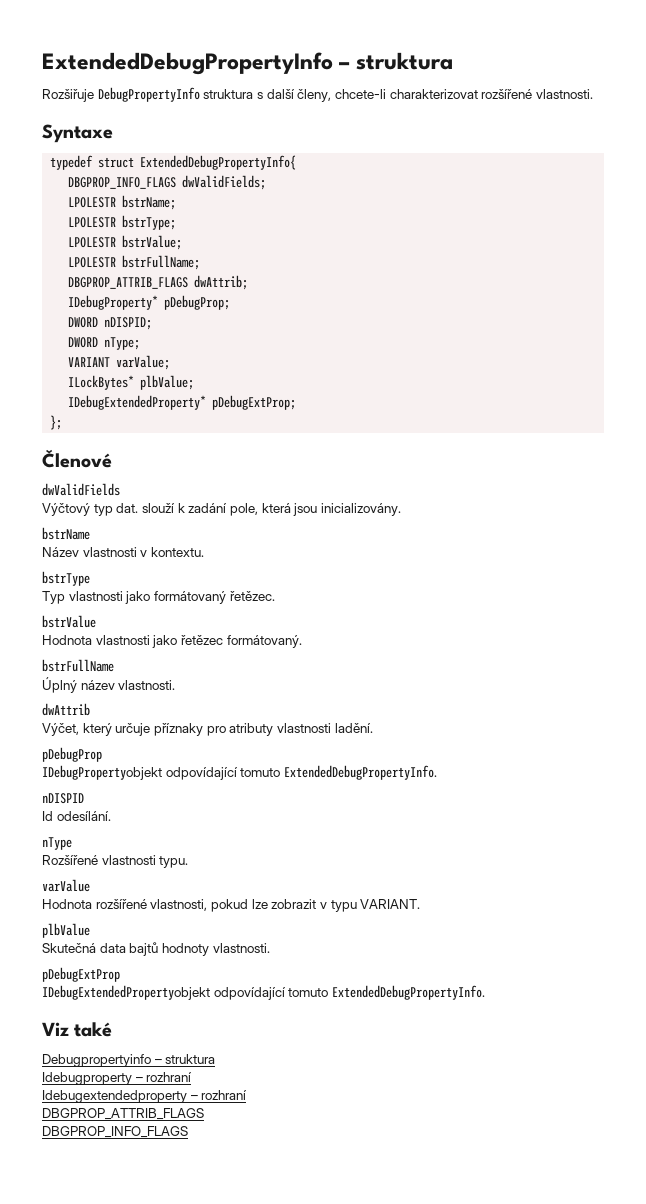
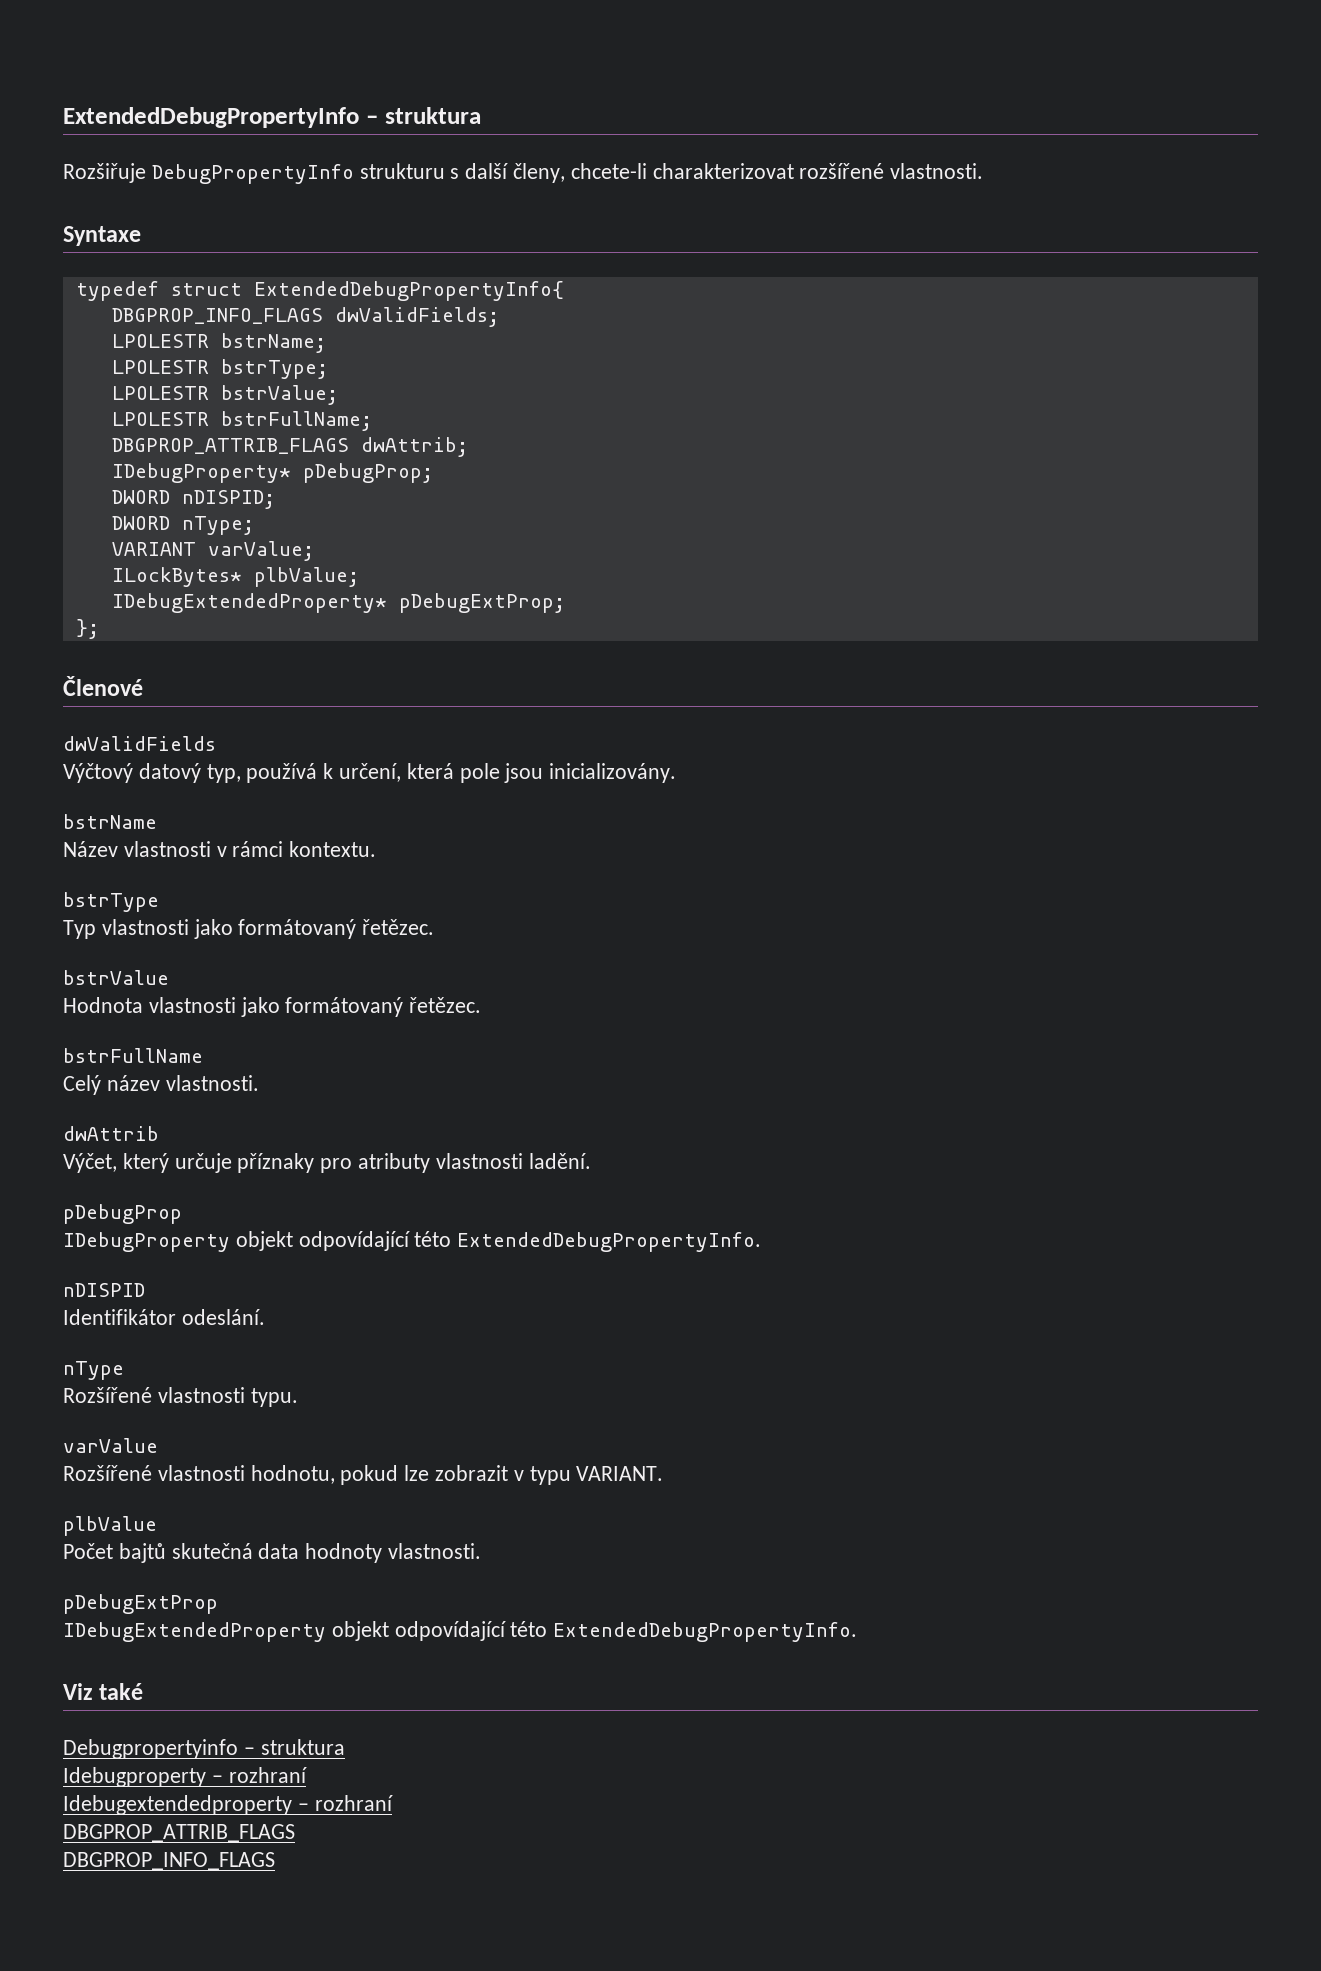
[203,89,254,99] struktura -> [359,163,445,179] strukturu
[93,503,291,516] typ dat. slouží k zadání pole, která -> [138,763,500,783] datový typ, používá k určení, která pole
(148, 553) none -> [232,841,284,857] rámci
[180,635,302,648] řetězec formátovaný. -> [285,997,482,1017] formátovaný řetězec.
[42,677,77,693] Úplný -> [63,1075,101,1095] Celý
[42,765,281,780] IDebugPropertyobjekt odpovídající tomuto -> [63,1231,452,1252] IDebugProperty objekt odpovídající této
[42,811,111,821] Id odesílání. -> [63,1309,265,1325] Identifikátor odeslání.
[42,899,208,911] Hodnota rozšířené vlastnosti, -> [63,1465,335,1484] Rozšířené vlastnosti hodnotu,
[42,942,159,956] Skutečná data bajtů -> [63,1543,300,1563] Počet bajtů skutečná data
[42,985,329,1000] IDebugExtendedPropertyobjekt odpovídající tomuto -> [63,1621,548,1642] IDebugExtendedProperty objekt odpovídající této

